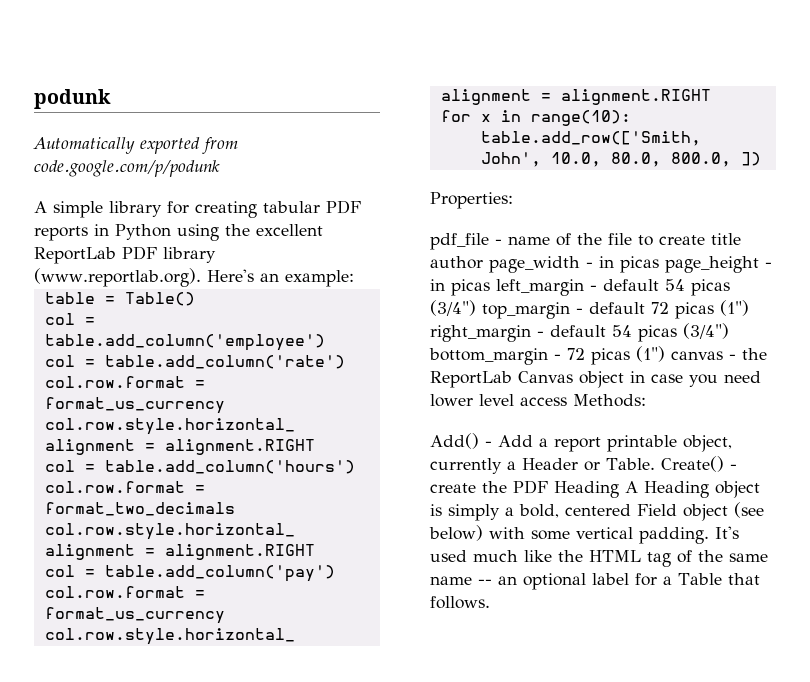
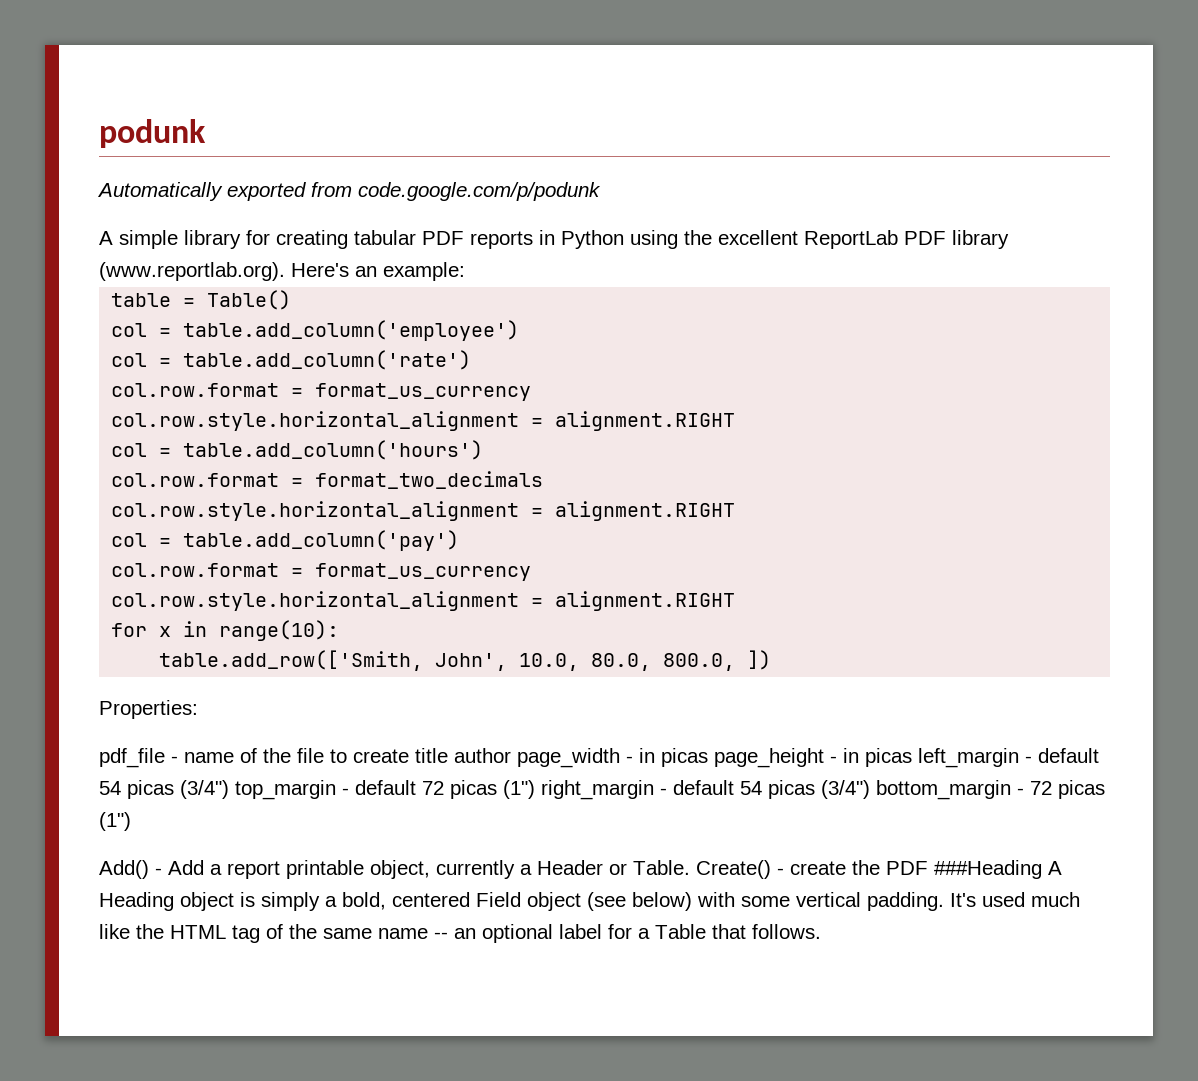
[671,348,767,360] [430,371,761,388] [430,394,646,407] canvas - the ReportLab Canvas object in case you need lower level access Methods: -> (131, 821) none
[554,481,619,498] Heading -> [934,860,1042,879] ###Heading

